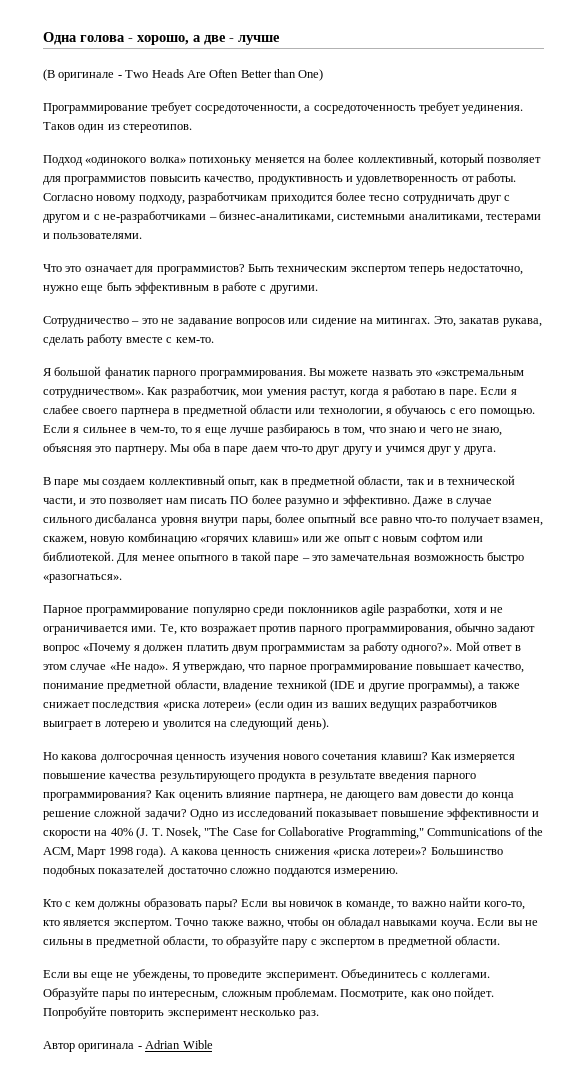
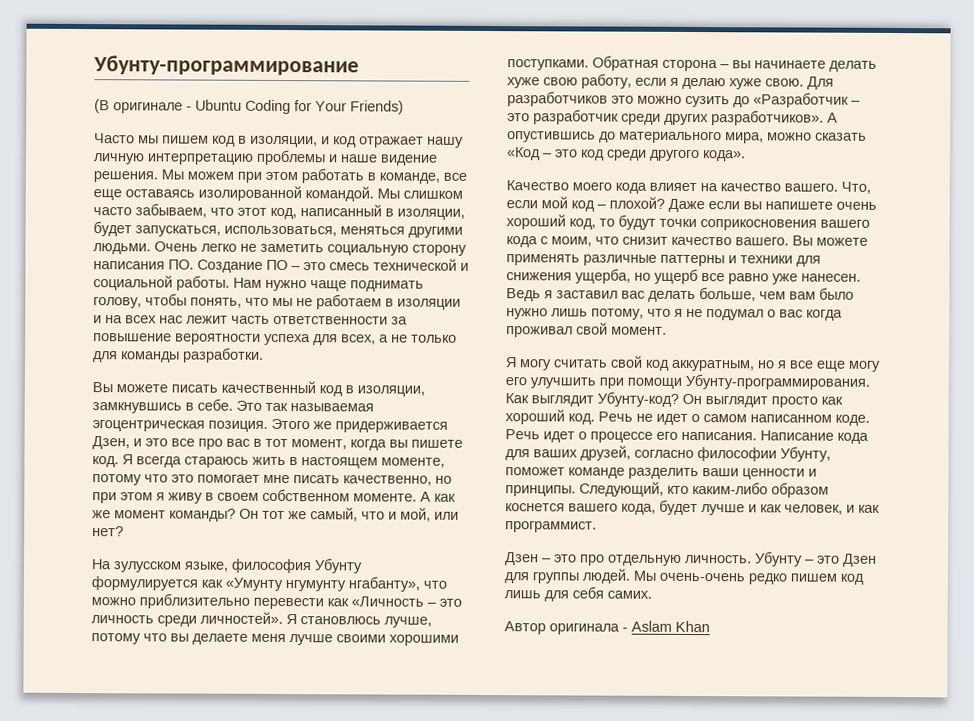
[43,32,280,45] [43,69,324,81] [43,102,524,114] [43,122,193,133] [43,153,542,166] [43,173,516,185] [43,192,511,204] [43,211,541,223] [43,233,143,239] [43,264,524,275] [43,282,318,294] [43,316,542,327] [43,334,214,346] [43,366,525,379] [43,386,517,398] [43,404,535,417] [43,424,503,436] [43,443,496,455] [43,475,515,488] [43,495,492,507] [43,513,544,526] [43,533,484,545] [43,551,525,564] [43,574,122,583] [43,604,504,616] [43,623,536,635] [43,641,521,654] [43,662,524,673] [43,679,520,692] [43,699,498,711] [43,717,329,730] [43,752,516,763] [43,773,476,782] [43,790,514,801] [43,807,540,820] [43,827,543,839] [43,846,503,858] [43,864,398,877] [43,897,526,910] [43,917,538,929] [43,935,501,948] [43,969,490,981] [43,987,495,1000] [43,1006,319,1019] Одна голова - хорошо, а две - лучше // (В оригинале - Two Heads Are Often Better than One) // Программирование требует сосредоточенности, а сосредоточенность требует уединения. Таков один из стереотипов. // Подход «одинокого волка» потихоньку меняется на более коллективный, который позволяет для программистов повысить качество, продуктивность и удовлетворенность от работы. Согласно новому подходу, разработчикам приходится более тесно сотрудничать друг с другом и с не-разработчиками – бизнес-аналитиками, системными аналитиками, тестерами и пользователями. // Что это означает для программистов? Быть техническим экспертом теперь недостаточно, нужно еще быть эффективным в работе с другими. // Сотрудничество – это не задавание вопросов или сидение на митингах. Это, закатав рукава, сделать работу вместе с кем-то. // Я большой фанатик парного программирования. Вы можете назвать это «экстремальным сотрудничеством». Как разработчик, мои умения растут, когда я работаю в паре. Если я слабее своего партнера в предметной области или технологии, я обучаюсь с его помощью. Если я сильнее в чем-то, то я еще лучше разбираюсь в том, что знаю и чего не знаю, объясняя это партнеру. Мы оба в паре даем что-то друг другу и учимся друг у друга. // В паре мы создаем коллективный опыт, как в предметной области, так и в технической части, и это позволяет нам писать ПО более разумно и эффективно. Даже в случае сильного дисбаланса уровня внутри пары, более опытный все равно что-то получает взамен, скажем, новую комбинацию «горячих клавиш» или же опыт с новым софтом или библиотекой. Для менее опытного в такой паре – это замечательная возможность быстро «разогнаться». // Парное программирование популярно среди поклонников agile разработки, хотя и не ограничивается ими. Те, кто возражает против парного программирования, обычно задают вопрос «Почему я должен платить двум программистам за работу одного?». Мой ответ в этом случае «Не надо». Я утверждаю, что парное программирование повышает качество, понимание предметной области, владение техникой (IDE и другие программы), а также снижает последствия «риска лотереи» (если один из ваших ведущих разработчиков выиграет в лотерею и уволится на следующий день). // Но какова долгосрочная ценность изучения нового сочетания клавиш? Как измеряется повышение качества результирующего продукта в результате введения парного программирования? Как оценить влияние партнера, не дающего вам довести до конца решение сложной задачи? Одно из исследований показывает повышение эффективности и скорости на 40% (J. T. Nosek, "The Case for Collaborative Programming," Communications of the ACM, Март 1998 года). А какова ценность снижения «риска лотереи»? Большинство подобных показателей достаточно сложно поддаются измерению. // Кто с кем должны образовать пары? Если вы новичок в команде, то важно найти кого-то, кто является экспертом. Точно также важно, чтобы он обладал навыками коуча. Если вы не сильны в предметной области, то образуйте пару с экспертом в предметной области. // Если вы еще не убеждены, то проведите эксперимент. Объединитесь с коллегами. Образуйте пары по интересным, сложным проблемам. Посмотрите, как оно пойдет. Попробуйте повторить эксперимент несколько раз. -> [93,55,359,76] [94,99,404,115] [94,133,464,148] [93,149,438,166] [93,168,467,184] [93,185,463,202] [93,203,465,220] [93,221,463,238] [93,241,467,256] [93,258,469,273] [93,275,424,292] [93,293,461,310] [93,315,408,325] [93,333,457,346] [92,347,264,363] [92,380,425,397] [92,398,374,414] [92,418,448,433] [92,436,463,451] [92,454,445,469] [92,474,452,486] [92,488,456,504] [92,507,459,522] [92,526,124,537] [91,558,363,574] [91,576,447,592] [91,593,462,610] [91,611,432,628] [91,633,459,646] [507,55,877,72] [507,73,834,90] [507,91,861,108] [507,109,838,126] [507,131,867,144] [506,147,746,162] [506,180,871,194] [506,196,877,213] [506,214,870,231] [506,235,868,248] [506,254,821,267] [506,268,861,285] [506,287,854,303] [506,308,843,321] [506,322,667,338] [505,355,881,372] [505,373,870,390] [505,391,843,408] [505,409,870,426] [505,429,869,444] [505,445,831,462] [505,467,817,480] [505,481,829,498] [505,499,880,516] [505,521,597,533] [505,551,877,567] [504,568,864,585] [504,586,652,602] Убунту-программирование // (В оригинале - Ubuntu Coding for Your Friends) // Часто мы пишем код в изоляции, и код отражает нашу личную интерпретацию проблемы и наше видение решения. Мы можем при этом работать в команде, все еще оставаясь изолированной командой. Мы слишком часто забываем, что этот код, написанный в изоляции, будет запускаться, использоваться, меняться другими людьми. Очень легко не заметить социальную сторону написания ПО. Создание ПО – это смесь технической и социальной работы. Нам нужно чаще поднимать голову, чтобы понять, что мы не работаем в изоляции и на всех нас лежит часть ответственности за повышение вероятности успеха для всех, а не только для команды разработки. // Вы можете писать качественный код в изоляции, замкнувшись в себе. Это так называемая эгоцентрическая позиция. Этого же придерживается Дзен, и это все про вас в тот момент, когда вы пишете код. Я всегда стараюсь жить в настоящем моменте, потому что это помогает мне писать качественно, но при этом я живу в своем собственном моменте. А как же момент команды? Он тот же самый, что и мой, или нет? // На зулусском языке, философия Убунту формулируется как «Умунту нгумунту нгабанту», что можно приблизительно перевести как «Личность – это личность среди личностей». Я становлюсь лучше, потому что вы делаете меня лучше своими хорошими поступками. Обратная сторона – вы начинаете делать хуже свою работу, если я делаю хуже свою. Для разработчиков это можно сузить до «Разработчик – это разработчик среди других разработчиков». А опустившись до материального мира, можно сказать «Код – это код среди другого кода». // Качество моего кода влияет на качество вашего. Что, если мой код – плохой? Даже если вы напишете очень хороший код, то будут точки соприкосновения вашего кода с моим, что снизит качество вашего. Вы можете применять различные паттерны и техники для снижения ущерба, но ущерб все равно уже нанесен. Ведь я заставил вас делать больше, чем вам было нужно лишь потому, что я не подумал о вас когда проживал свой момент. // Я могу считать свой код аккуратным, но я все еще могу его улучшить при помощи Убунту-программирования. Как выглядит Убунту-код? Он выглядит просто как хороший код. Речь не идет о самом написанном коде. Речь идет о процессе его написания. Написание кода для ваших друзей, согласно философии Убунту, поможет команде разделить ваши ценности и принципы. Следующий, кто каким-либо образом коснется вашего кода, будет лучше и как человек, и как программист. // Дзен – это про отдельную личность. Убунту – это Дзен для группы людей. Мы очень-очень редко пишем код лишь для себя самих.
[145,1040,213,1049] Adrian Wible -> [631,620,710,633] Aslam Khan

